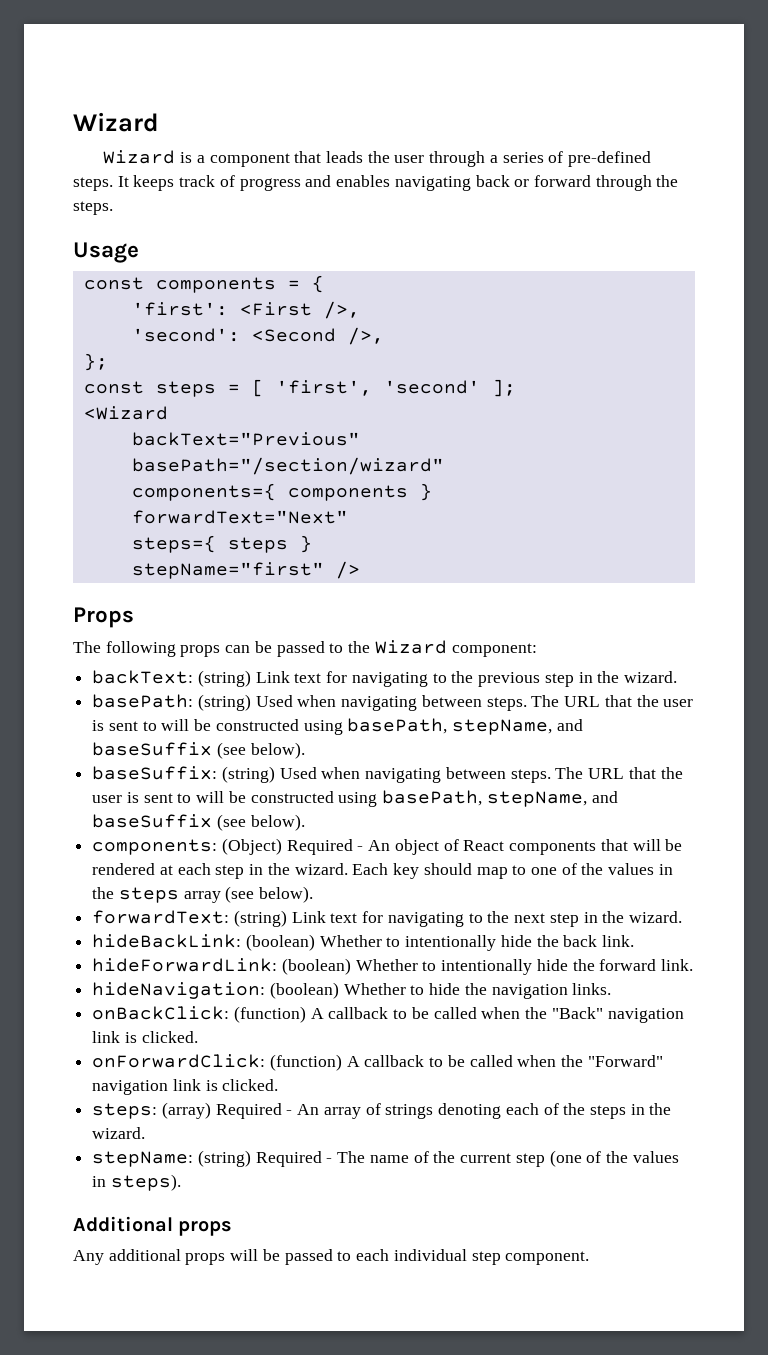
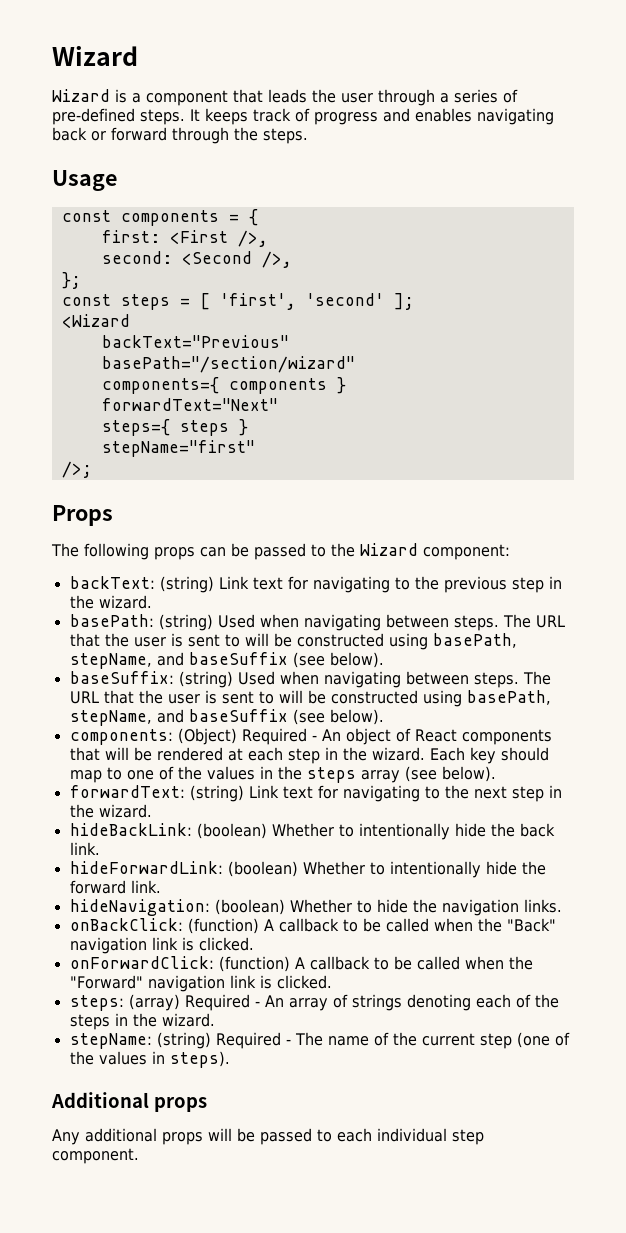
[131,302,228,316] 'first': -> [101,230,160,243] first:
[131,328,240,342] 'second': -> [101,251,172,264] second:
[335,561,360,579] /> -> [61,461,92,478] // />;

